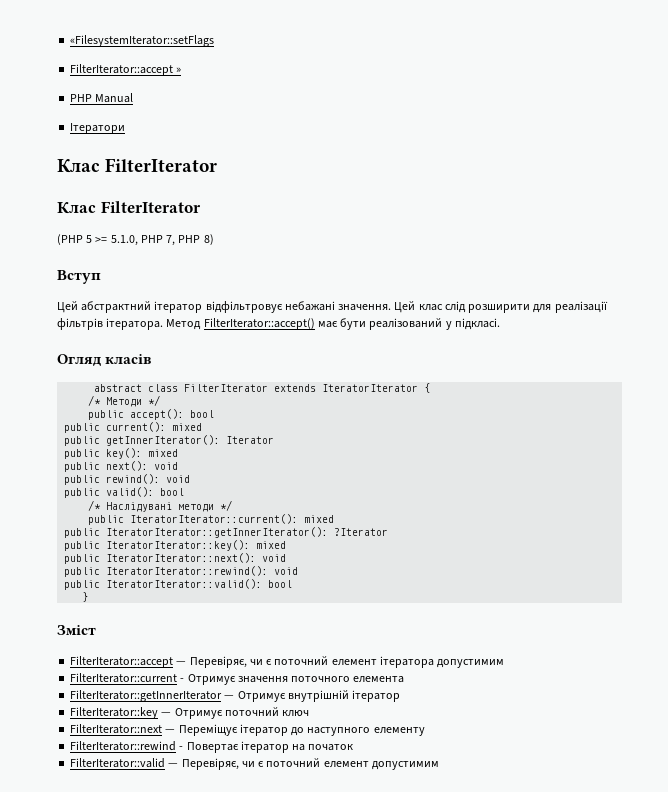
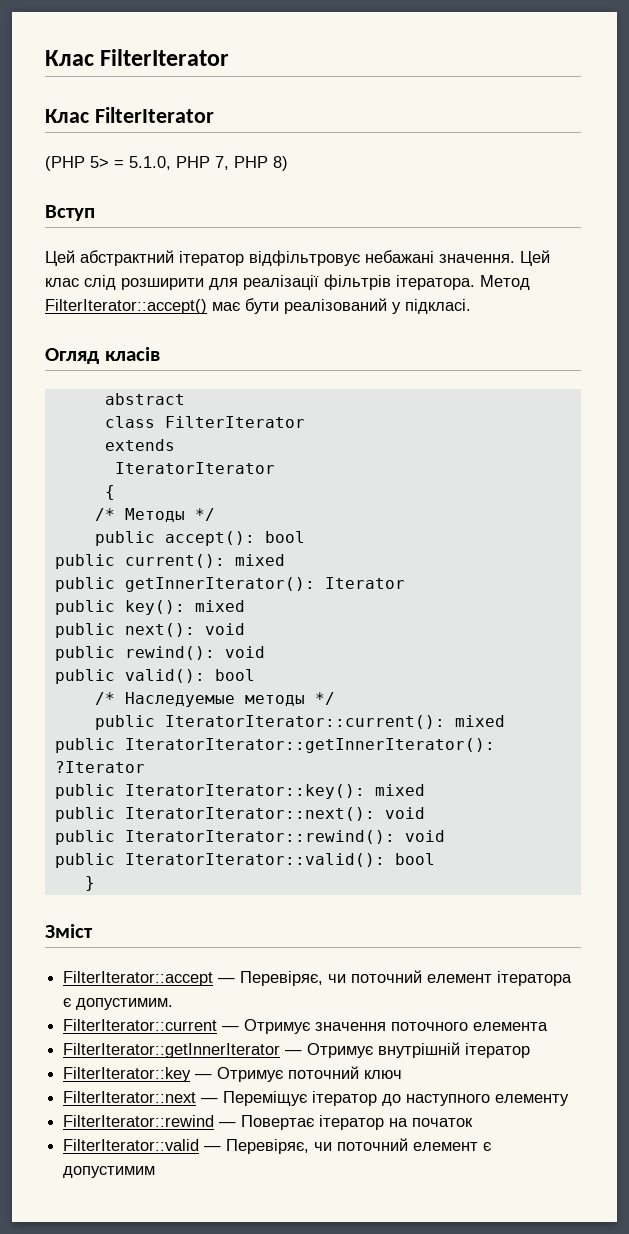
[70,35,215,47] [70,64,182,76] [70,93,134,103] [70,123,126,134] «FilesystemIterator::setFlags // FilterIterator::accept » // PHP Manual // Ітератори // -> (45, 58) none
[86,235,108,243] 5 >= -> [90,156,124,168] 5> =
(143, 388) none -> (185, 399) //
(269, 388) none -> (305, 422) //
(317, 388) none -> (175, 445) //
(419, 388) none -> (275, 468) //
[106,397,143,407] Методи -> [124,508,185,522] Методы
[106,502,215,512] Наслідувані методи -> [124,692,305,707] Наследуемые методы
[266,659,273,665] є -> (347, 978) none
[437,659,505,668] допустимим -> [63,998,174,1010] є допустимим.
[180,678,185,682] - -> [222,1026,240,1031] —
[179,746,184,750] - -> [219,1122,237,1127] —
[258,758,369,768] є поточний елемент -> [337,1138,492,1151] поточний елемент є

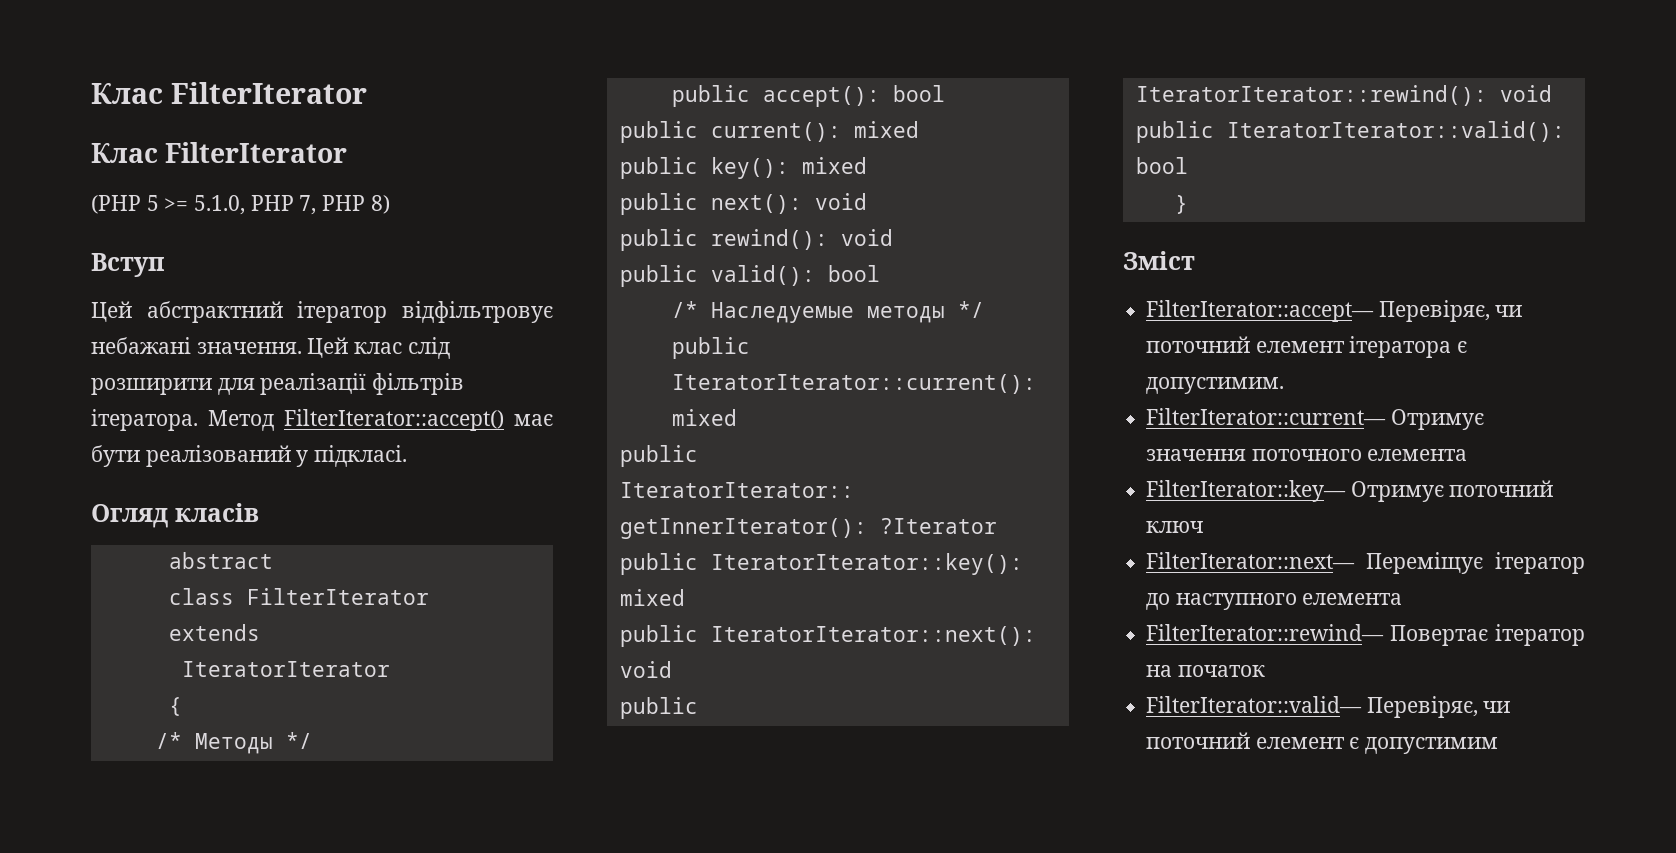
[90,156,124,168] 5> = -> [146,195,189,211] 5 >=
[54,577,405,592] // public getInnerIterator(): Iterator -> (919, 129) none
[63,971,236,986] FilterIterator::accept — -> [1146,300,1375,322] FilterIterator::accept—
[63,1019,240,1031] FilterIterator::current — -> [1146,408,1387,425] FilterIterator::current—
[63,1042,531,1058] [63,1067,213,1082] FilterIterator::getInnerIterator — Отримує внутрішній ітератор // FilterIterator::key — -> [1146,480,1347,502] FilterIterator::key—
[63,1091,219,1103] FilterIterator::next — -> [1146,552,1356,569] FilterIterator::next—
[495,1094,570,1106] [63,1115,237,1127] елементу // FilterIterator::rewind — -> [1302,593,1403,605] [1146,624,1385,641] елемента // FilterIterator::rewind—
[63,1139,222,1151] FilterIterator::valid — -> [1146,696,1363,713] FilterIterator::valid—

